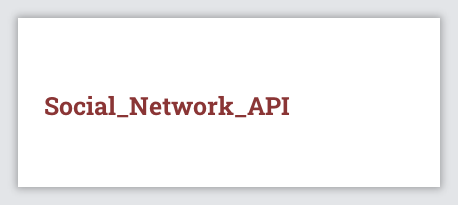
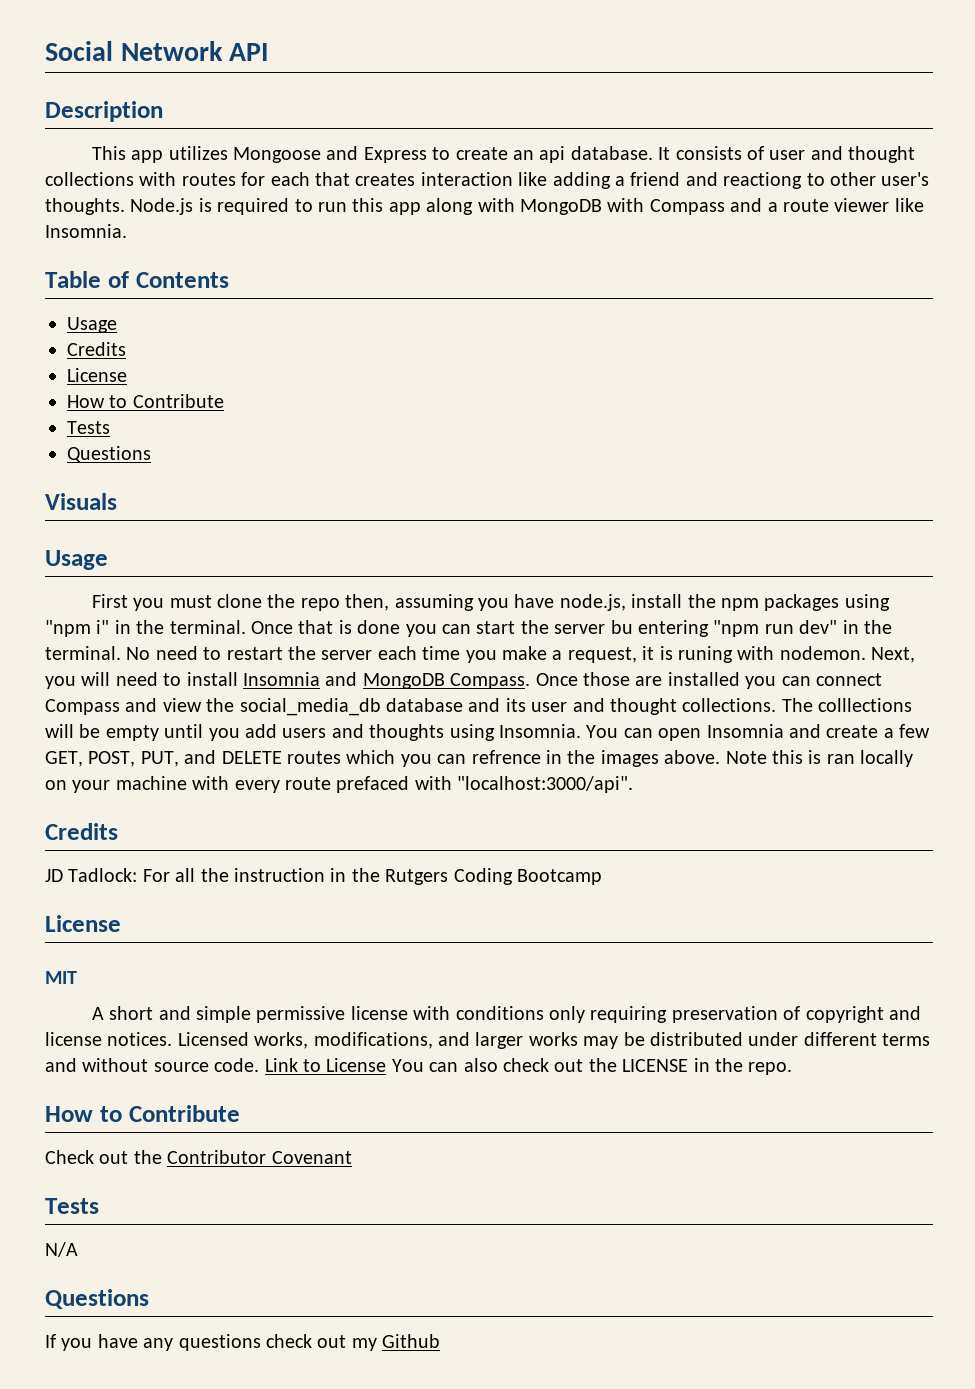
[44,95,290,118] Social_Network_API -> [45,41,269,61] [45,101,163,122] [91,146,916,163] [45,172,930,189] [45,198,924,215] [45,224,127,238] [45,271,229,288] [67,317,117,333] [67,342,126,356] [67,368,127,382] [67,394,224,408] [67,421,110,434] [67,446,151,463] [45,493,117,510] [45,550,108,570] [91,594,890,611] [45,620,892,637] [45,646,916,663] [45,672,882,689] [45,698,913,716] [45,724,931,741] [45,750,914,767] [45,776,634,793] [45,823,118,840] [45,868,602,885] [45,915,121,932] [45,971,77,984] [91,1006,922,1023] [45,1032,931,1049] [45,1058,793,1075] [45,1105,240,1122] [45,1150,352,1164] [45,1198,99,1214] [45,1242,78,1257] [45,1289,149,1309] [45,1334,441,1351] Social Network API // Description // This app utilizes Mongoose and Express to create an api database. It consists of user and thought collections with routes for each that creates interaction like adding a friend and reactiong to other user's thoughts. Node.js is required to run this app along with MongoDB with Compass and a route viewer like Insomnia. // Table of Contents // Usage // Credits // License // How to Contribute // Tests // Questions // Visuals // Usage // First you must clone the repo then, assuming you have node.js, install the npm packages using "npm i" in the terminal. Once that is done you can start the server bu entering "npm run dev" in the terminal. No need to restart the server each time you make a request, it is runing with nodemon. Next, you will need to install Insomnia and MongoDB Compass. Once those are installed you can connect Compass and view the social_media_db database and its user and thought collections. The colllections will be empty until you add users and thoughts using Insomnia. You can open Insomnia and create a few GET, POST, PUT, and DELETE routes which you can refrence in the images above. Note this is ran locally on your machine with every route prefaced with "localhost:3000/api". // Credits // JD Tadlock: For all the instruction in the Rutgers Coding Bootcamp // License // MIT // A short and simple permissive license with conditions only requiring preservation of copyright and license notices. Licensed works, modifications, and larger works may be distributed under different terms and without source code. Link to License You can also check out the LICENSE in the repo. // How to Contribute // Check out the Contributor Covenant // Tests // N/A // Questions // If you have any questions check out my Github

